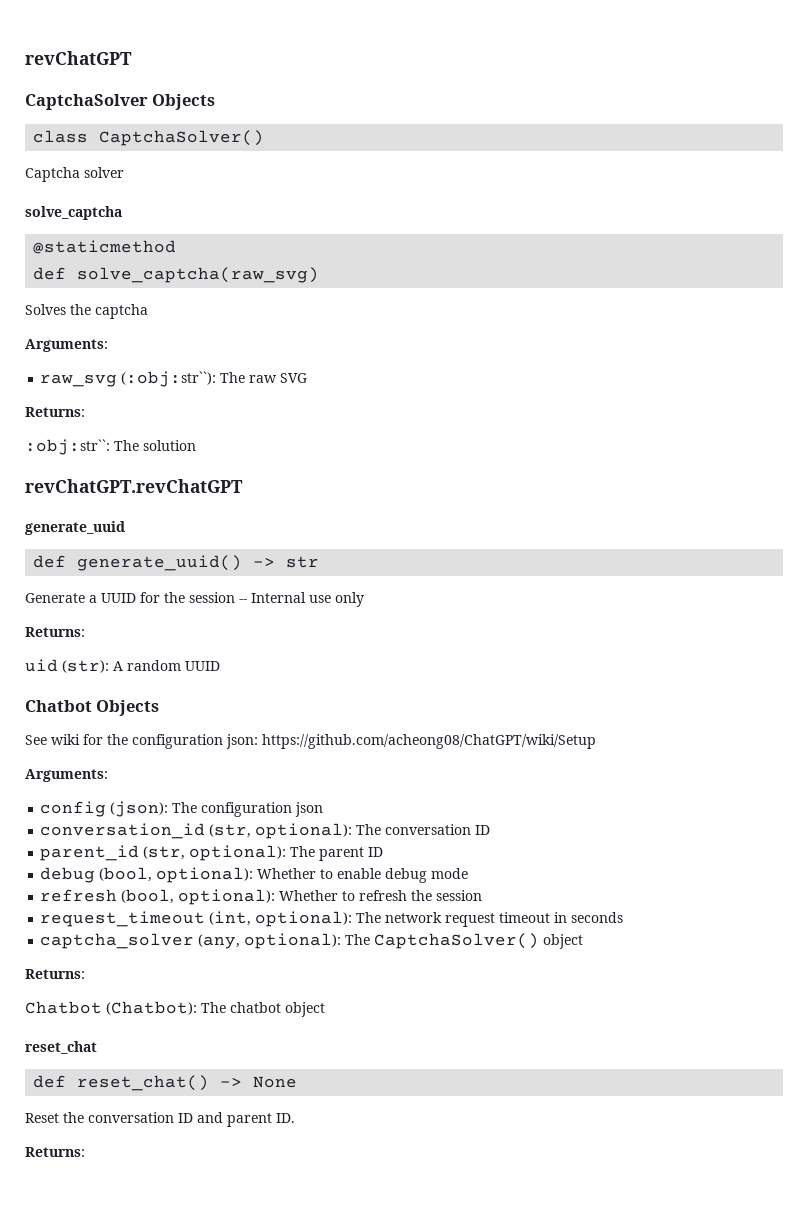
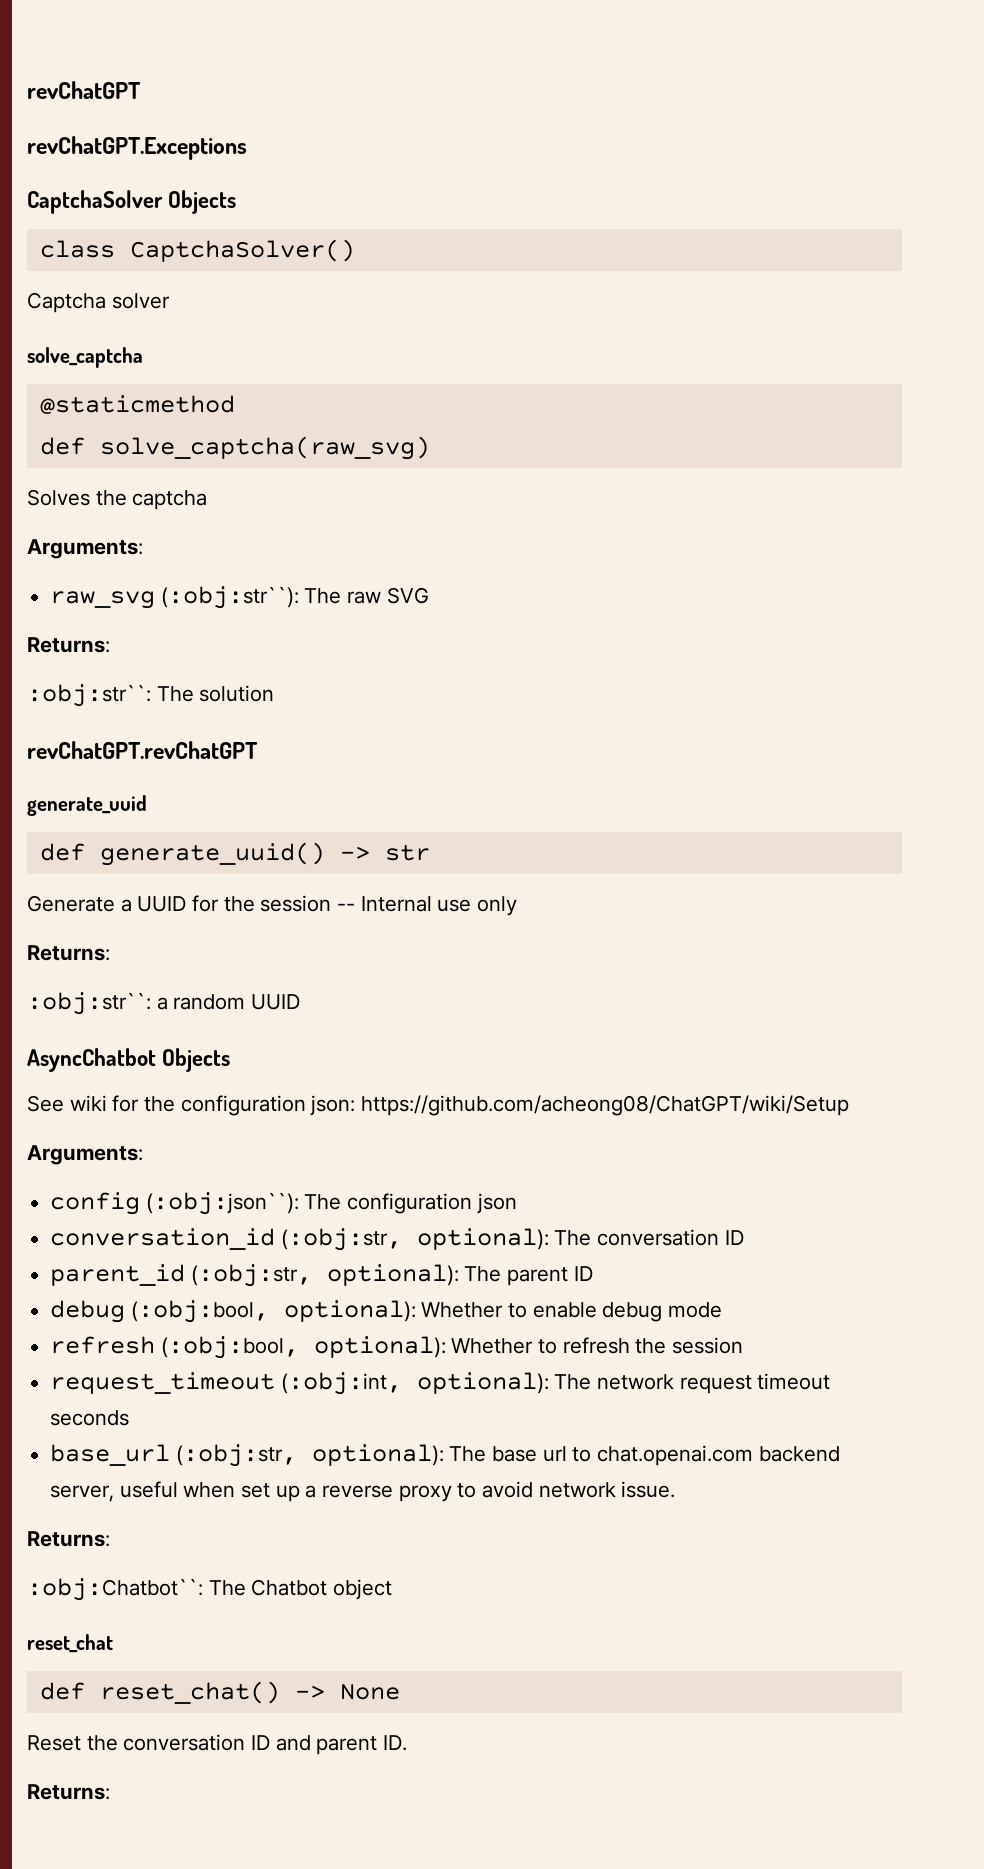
(132, 58) none -> [27,136,247,160] // revChatGPT.Exceptions
[25,659,123,673] uid (str): A -> [27,992,168,1015] :obj:str``: a
[25,700,92,712] Chatbot -> [27,1048,156,1072] AsyncChatbot
[110,801,169,817] (json): -> [145,1192,299,1215] (:obj:json``):
[209,824,252,838] (str, -> [280,1228,402,1251] (:obj:str,
[143,846,186,860] (str, -> [190,1264,312,1287] (:obj:str,
[99,867,153,882] (bool, -> [130,1300,269,1323] (:obj:bool,
[121,889,175,904] (bool, -> [160,1336,299,1359] (:obj:bool,
[209,911,252,926] (int, -> [280,1372,402,1395] (:obj:int,
[554,912,568,923] in -> (831, 1381) none
[40,933,584,949] [25,969,85,979] [25,1001,281,1015] captcha_solver (any, optional): The CaptchaSolver() object // Returns: // Chatbot (Chatbot): The chatbot -> [50,1444,840,1467] [50,1481,676,1502] [27,1531,110,1547] [27,1578,328,1601] base_url (:obj:str, optional): The base url to chat.openai.com backend server, useful when set up a reverse proxy to avoid network issue. // Returns: // :obj:Chatbot``: The Chatbot

